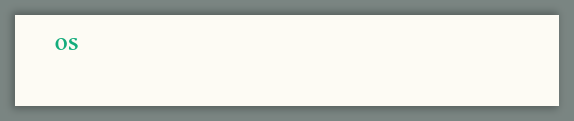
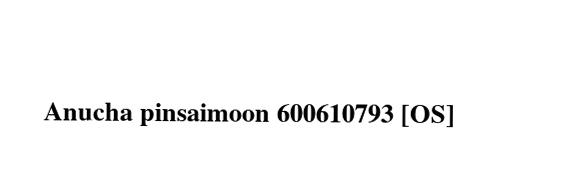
[55,38,79,50] OS -> [43,102,456,128] Anucha pinsaimoon 600610793 [OS]

